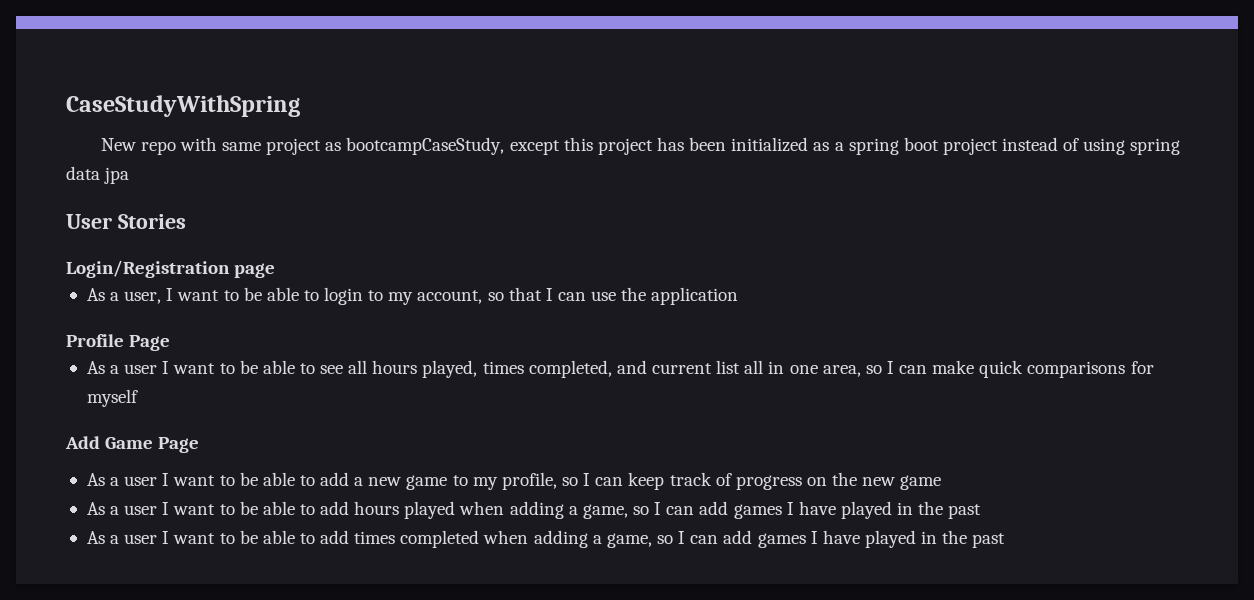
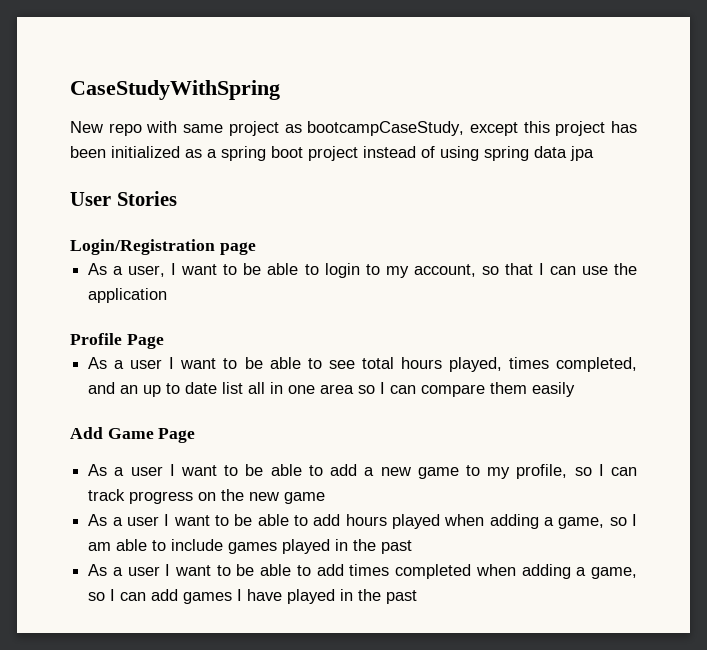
[348,360,368,374] all -> [361,357,394,369] total
[651,363,712,374] current -> [120,382,218,397] an up to date
[822,360,1154,378] [86,389,138,407] area, so I can make quick comparisons for myself -> [320,382,576,397] area so I can compare them easily
[628,472,732,490] keep track of -> [88,489,126,501] track
[666,501,836,519] can add games I have -> [88,539,278,554] am able to include games

